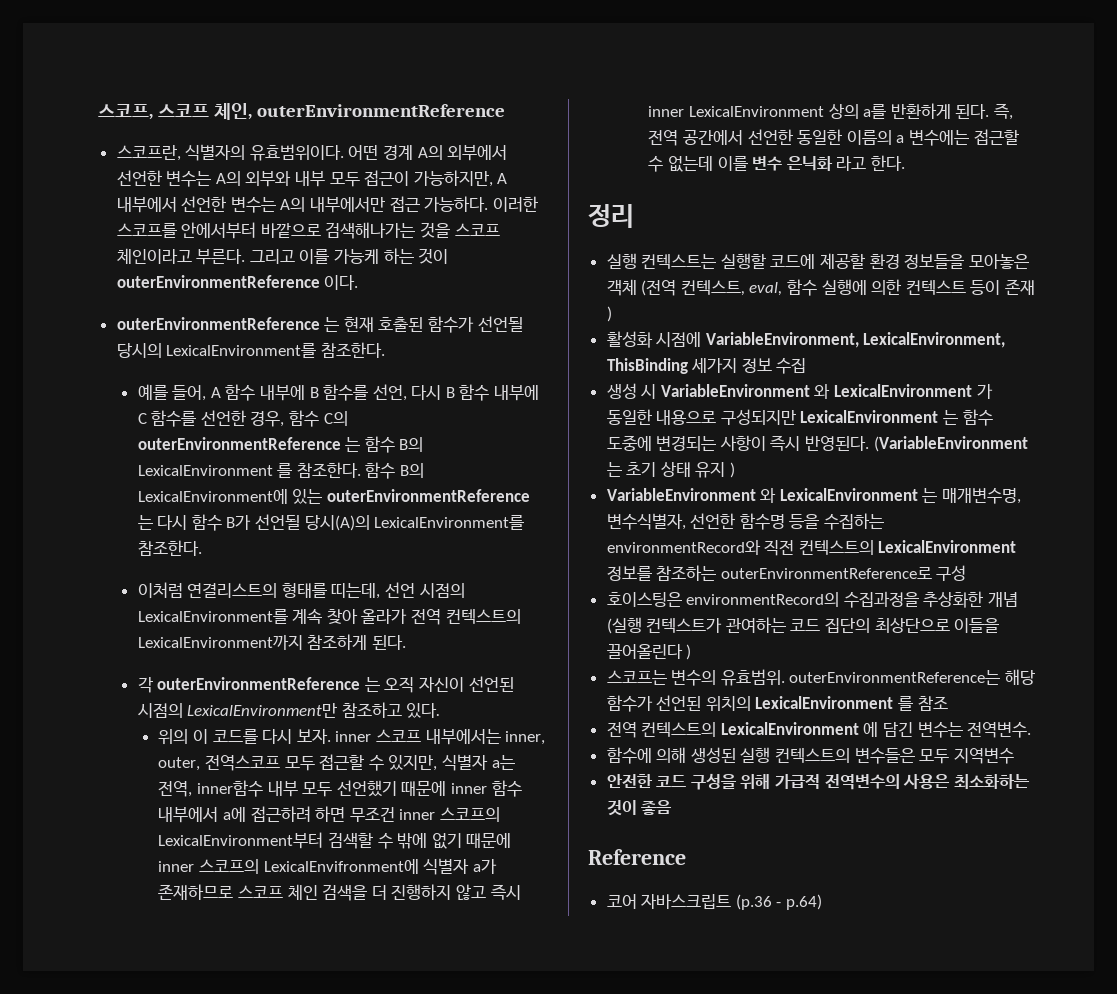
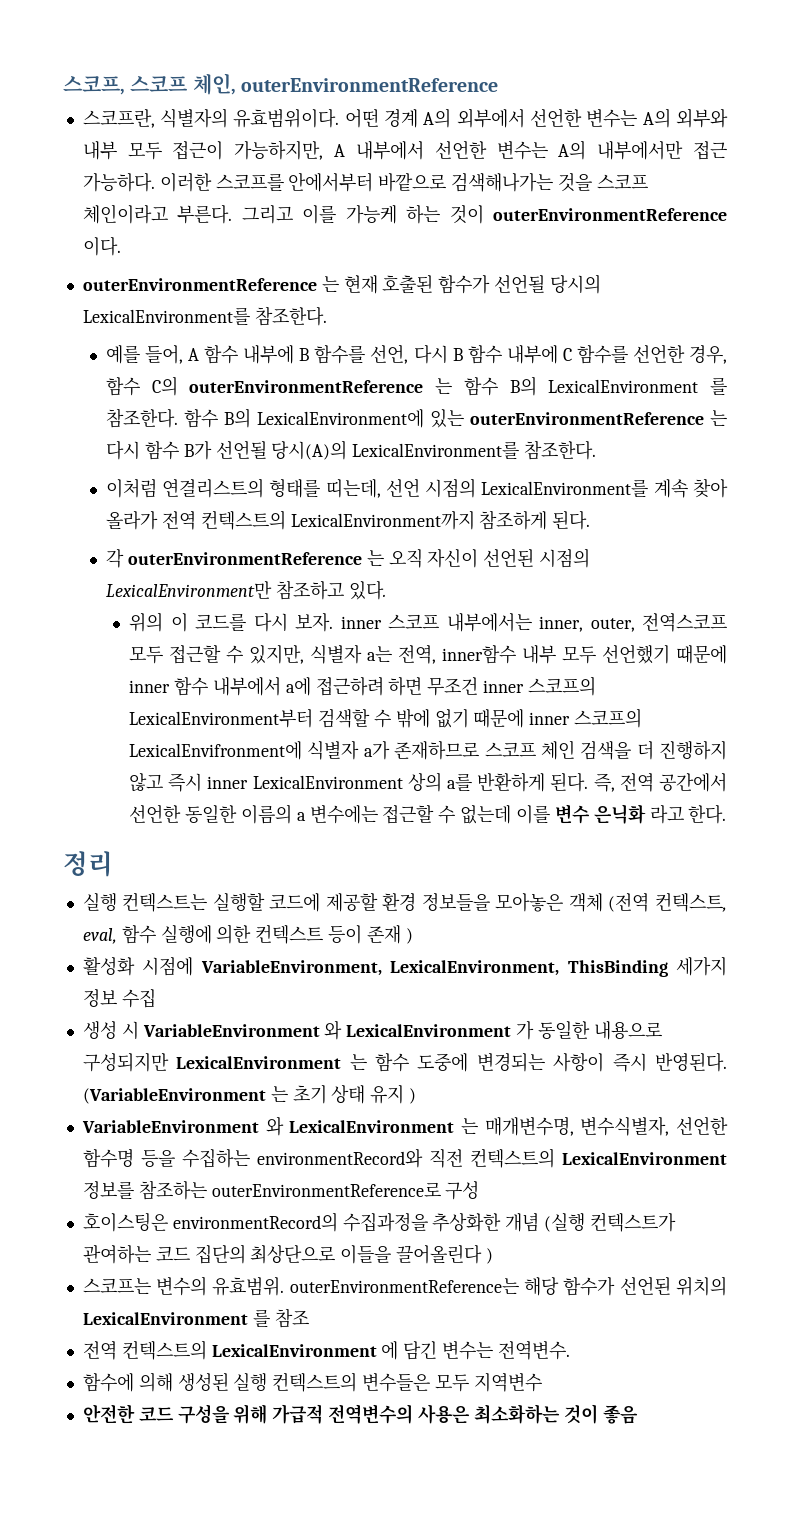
[588,849,686,865] [606,894,823,910] // Reference // 코어 자바스크립트 (p.36 - p.64) -> (638, 1414) none

